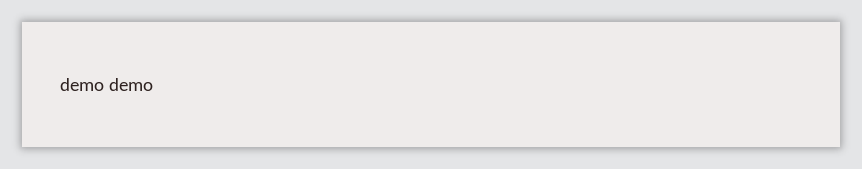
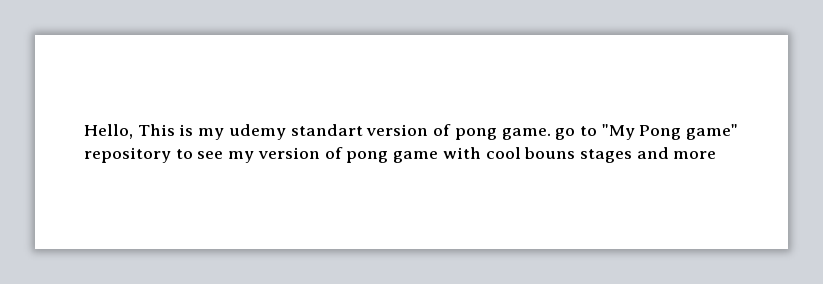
[60,78,153,91] demo demo -> [84,124,739,140] [84,147,717,163] Hello, This is my udemy standart version of pong game. go to "My Pong game" repository to see my version of pong game with cool bouns stages and more

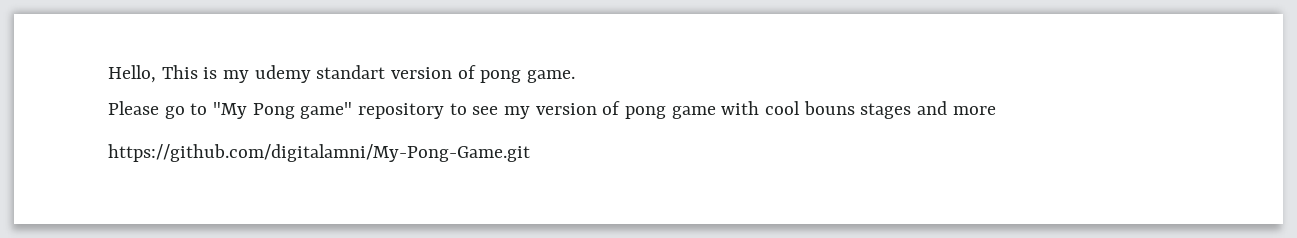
(551, 134) none -> [108,101,159,115] // Please
(717, 155) none -> [108,144,530,162] // https://github.com/digitalamni/My-Pong-Game.git

